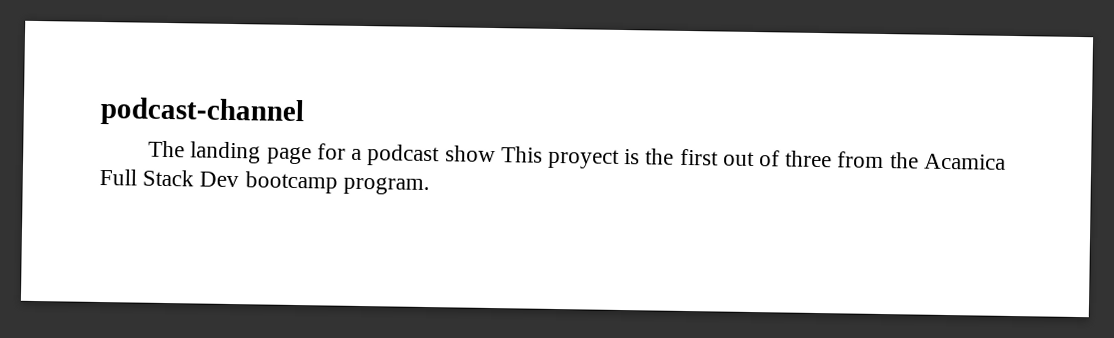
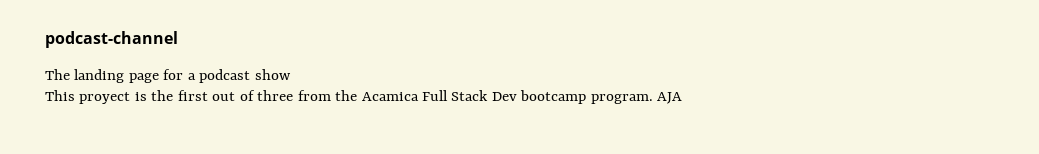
(496, 154) none -> (291, 74) //
(430, 186) none -> [657,92,683,104] AJA

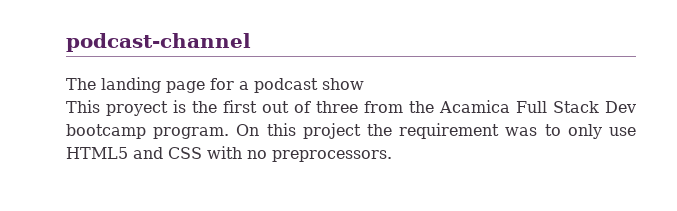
[657,92,683,104] AJA -> [236,123,636,139] [66,146,392,162] On this project the requirement was to only use HTML5 and CSS with no preprocessors.

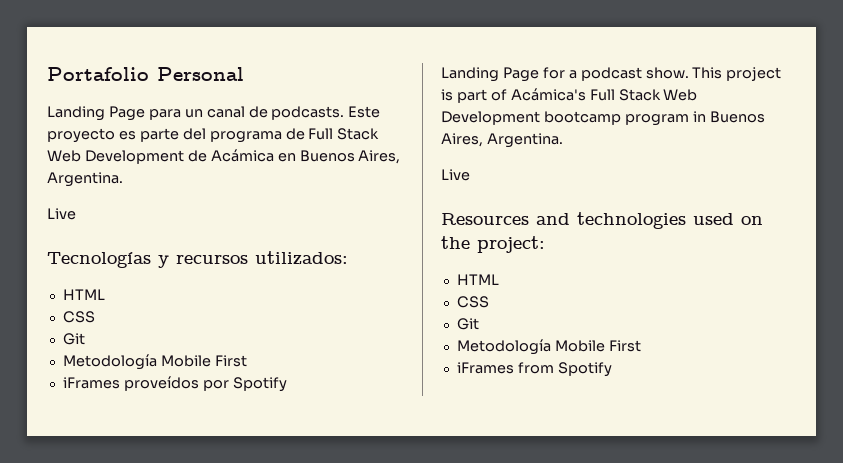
[66,33,251,52] [66,77,364,93] [66,100,636,116] [66,123,636,139] [66,146,392,162] podcast-channel // The landing page for a podcast show // This proyect is the first out of three from the Acamica Full Stack Dev bootcamp program. On this project the requirement was to only use HTML5 and CSS with no preprocessors. -> [47,67,244,81] [47,106,381,121] [47,128,380,143] [47,149,401,164] [47,172,123,187] [47,208,76,220] [47,251,348,268] [62,289,105,300] [62,311,95,323] [62,333,85,345] [62,354,247,370] [62,376,287,392] [441,67,782,82] [441,88,698,103] [441,111,765,126] [441,133,563,148] [441,169,470,181] [441,212,763,229] [441,236,545,253] [456,274,499,285] [456,296,489,308] [456,318,479,330] [456,339,641,355] [456,362,612,377] Portafolio Personal // Landing Page para un canal de podcasts. Este proyecto es parte del programa de Full Stack Web Development de Acámica en Buenos Aires, Argentina. // Live // Tecnologías y recursos utilizados: // HTML // CSS // Git // Metodología Mobile First // iFrames proveídos por Spotify // Landing Page for a podcast show. This project is part of Acámica's Full Stack Web Development bootcamp program in Buenos Aires, Argentina. // Live // Resources and technologies used on the project: // HTML // CSS // Git // Metodología Mobile First // iFrames from Spotify

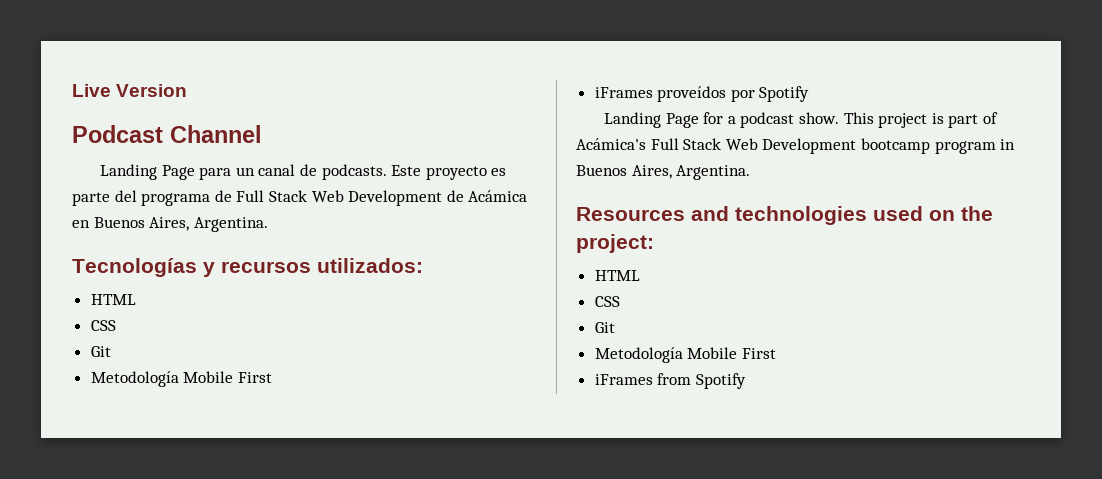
[47,67,244,81] Portafolio Personal -> [72,84,188,97] [72,125,262,143] Live Version // Podcast Channel
[47,208,76,220] // Live -> (268, 224) none
[441,169,470,181] // Live -> (751, 172) none

